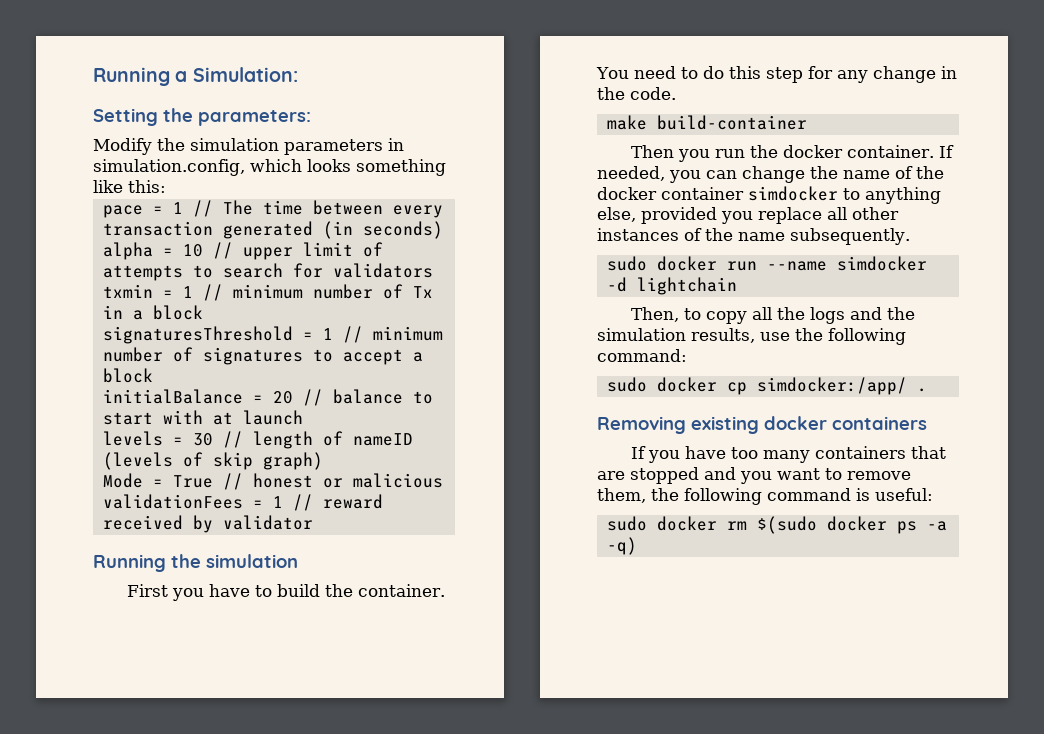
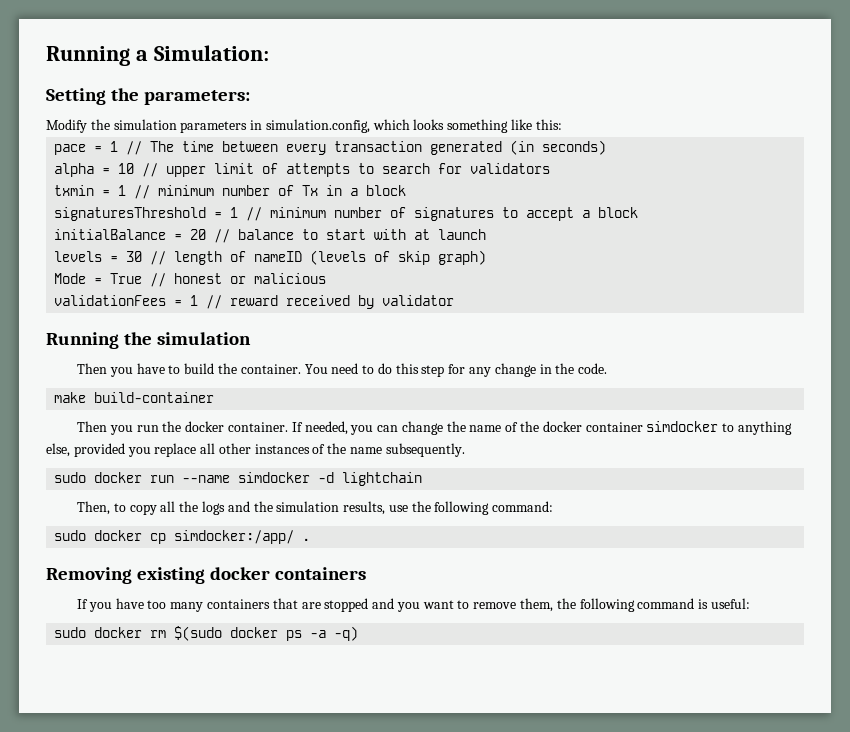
[127,584,169,597] First -> [77,363,108,374] Then

